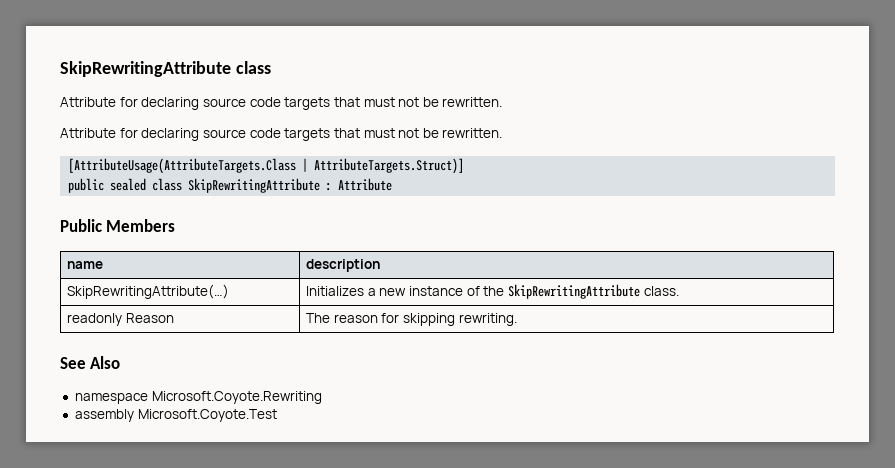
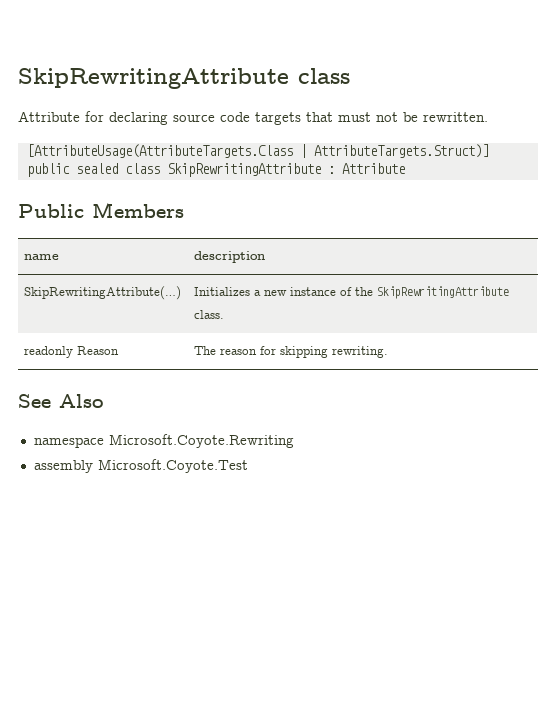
[60,128,503,141] // Attribute for declaring source code targets that must not be rewritten. -> (488, 117) none

